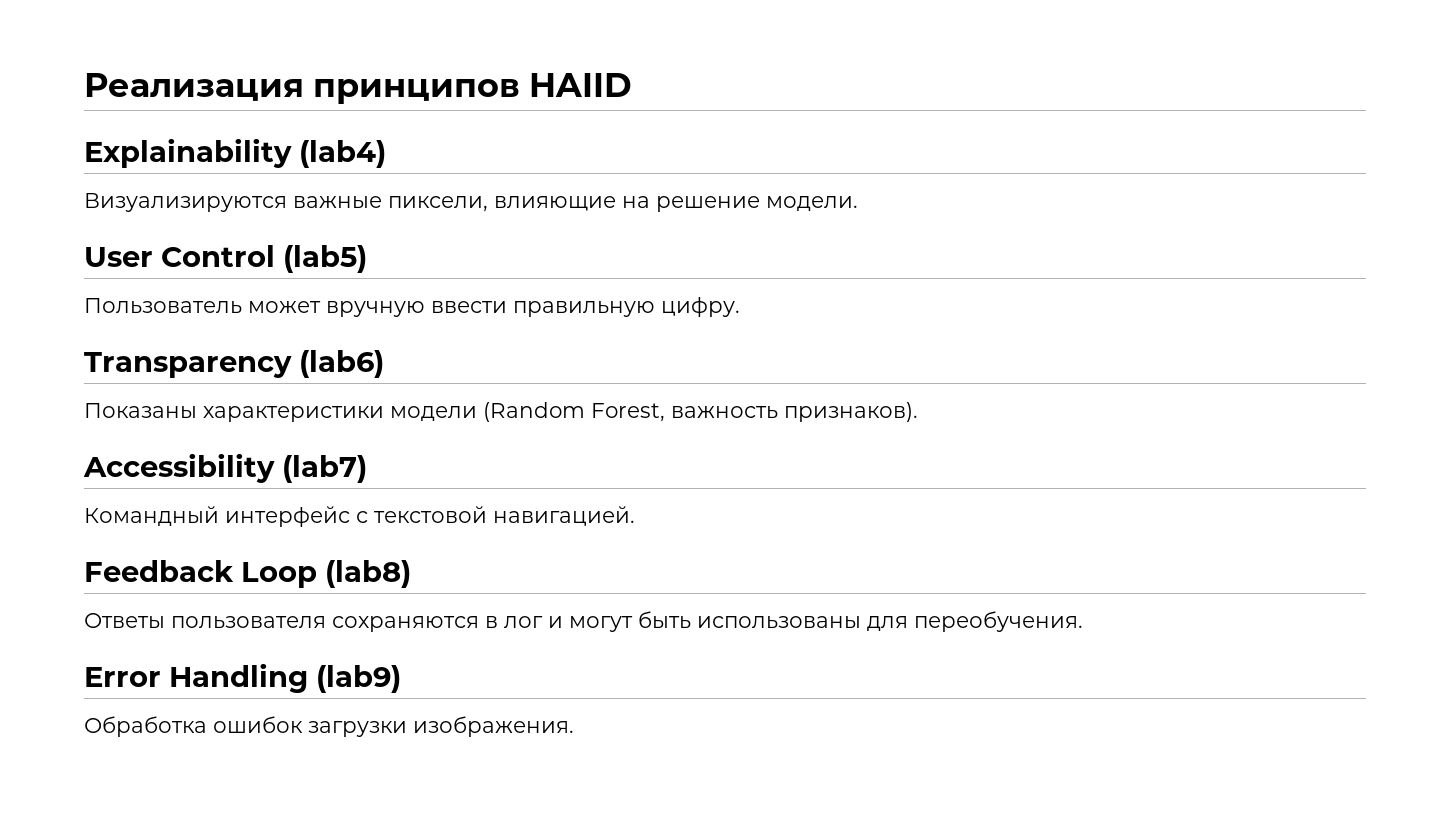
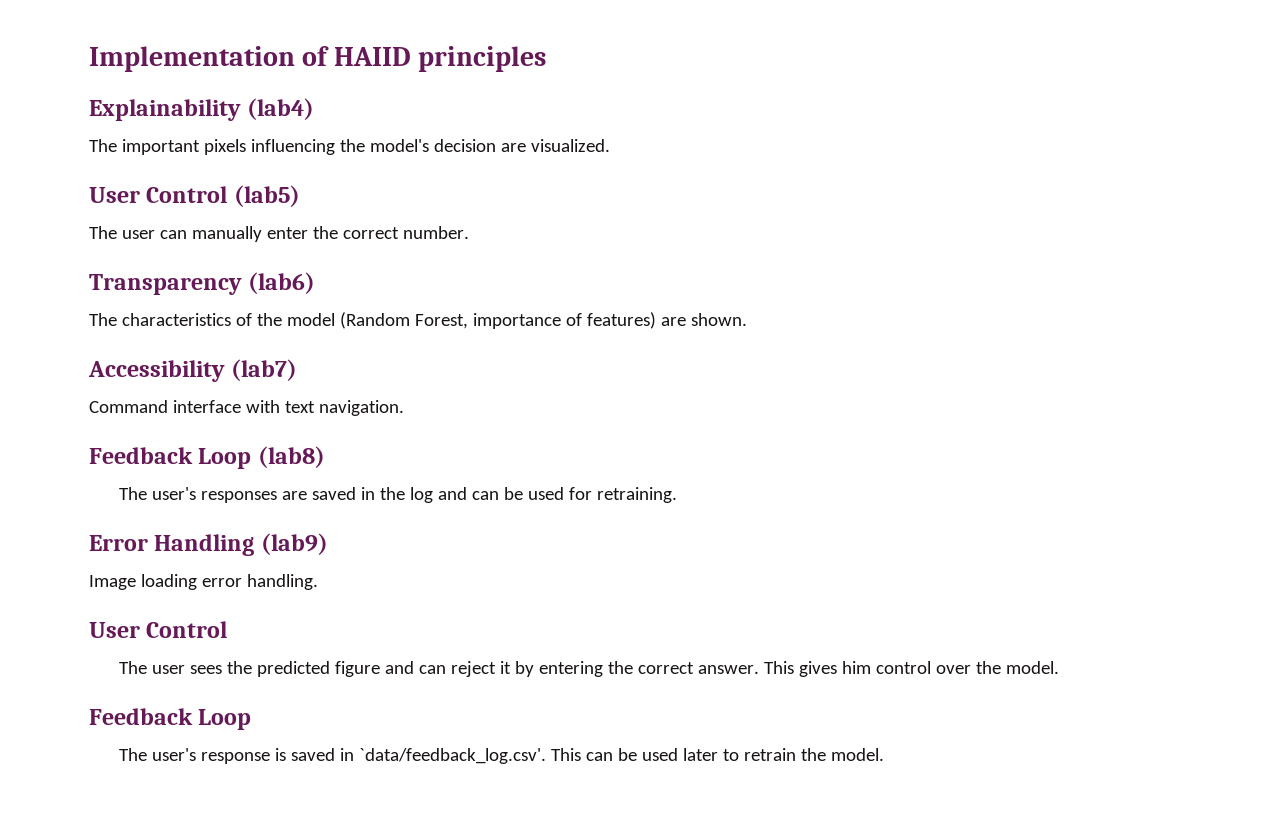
[84,73,521,104] Реализация принципов -> [89,46,330,72] Implementation of
(633, 85) none -> [418,46,547,72] principles
[84,193,858,212] [84,245,367,273] [84,297,740,317] [84,350,384,378] [84,402,918,422] [83,453,367,483] [84,506,635,527] [84,560,411,588] [84,611,1083,632] [84,663,401,693] [84,716,574,737] Визуализируются важные пиксели, влияющие на решение модели. // User Control (lab5) // Пользователь может вручную ввести правильную цифру. // Transparency (lab6) // Показаны характеристики модели (Random Forest, важность признаков). // Accessibility (lab7) // Командный интерфейс с текстовой навигацией. // Feedback Loop (lab8) // Ответы пользователя сохраняются в лог и могут быть использованы для переобучения. // Error Handling (lab9) // Обработка ошибок загрузки изображения. -> [89,139,610,155] [89,185,300,207] [89,226,469,242] [89,272,316,295] [89,312,747,329] [88,359,298,382] [89,400,404,416] [89,446,325,469] [118,487,677,503] [89,533,328,556] [89,574,318,590] [89,621,228,638] [118,661,1059,677] [89,708,252,730] [118,748,884,764] The important pixels influencing the model's decision are visualized. // User Control (lab5) // The user can manually enter the correct number. // Transparency (lab6) // The characteristics of the model (Random Forest, importance of features) are shown. // Accessibility (lab7) // Command interface with text navigation. // Feedback Loop (lab8) // The user's responses are saved in the log and can be used for retraining. // Error Handling (lab9) // Image loading error handling. // User Control // The user sees the predicted figure and can reject it by entering the correct answer. This gives him control over the model. // Feedback Loop // The user's response is saved in `data/feedback_log.csv'. This can be used later to retrain the model.

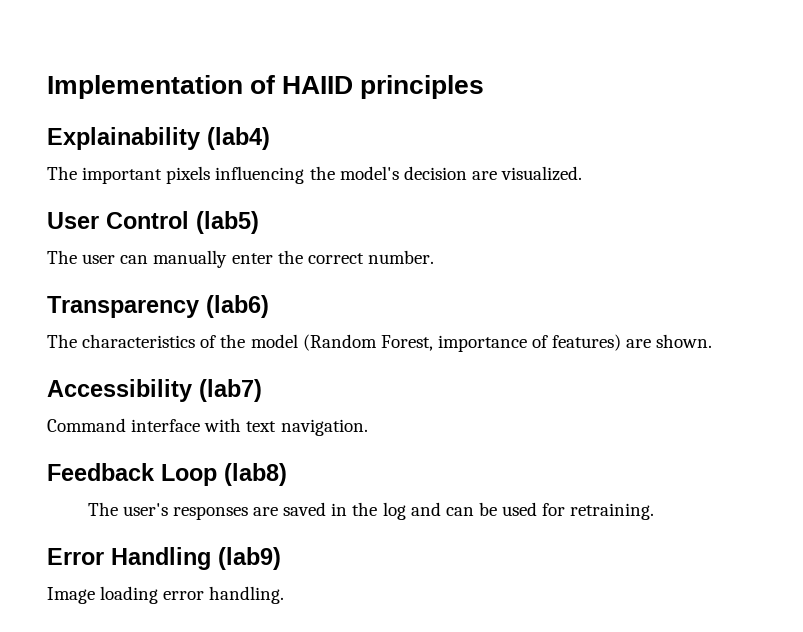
[89,621,228,638] [118,661,1059,677] [89,708,252,730] [118,748,884,764] // User Control // The user sees the predicted figure and can reject it by entering the correct answer. This gives him control over the model. // Feedback Loop // The user's response is saved in `data/feedback_log.csv'. This can be used later to retrain the model. -> (285, 595) none

